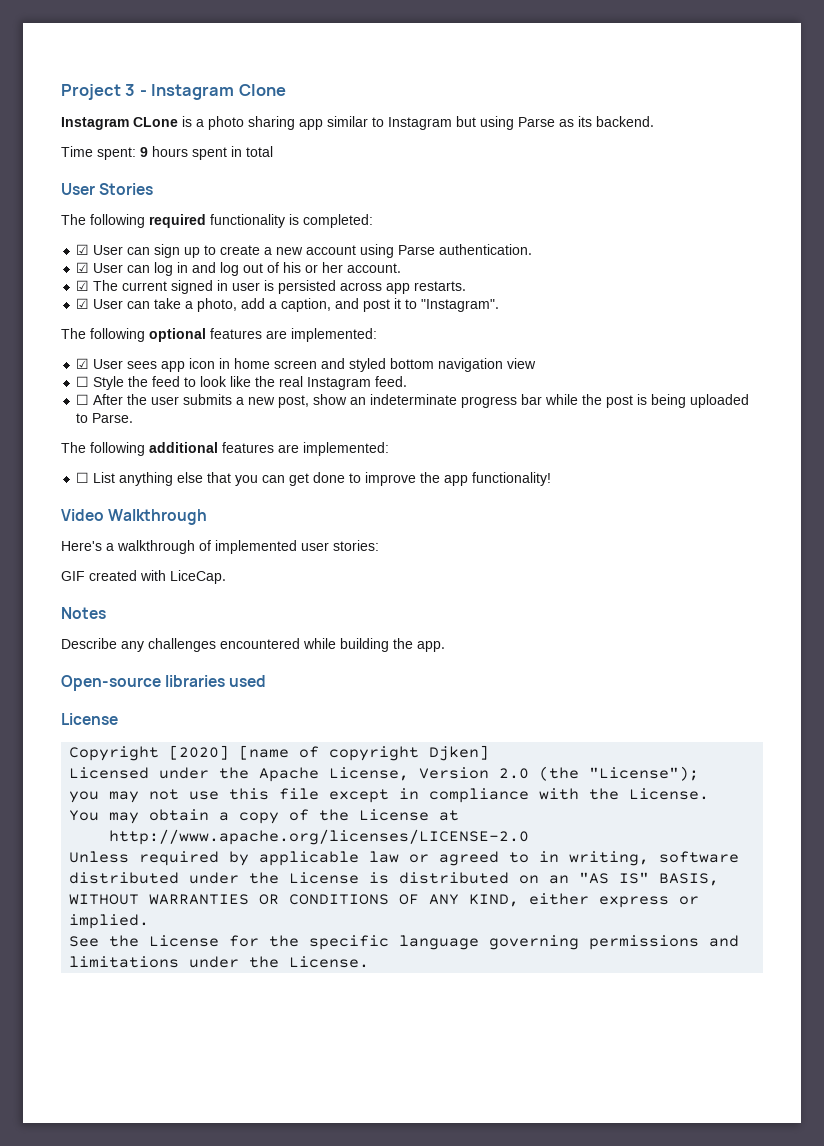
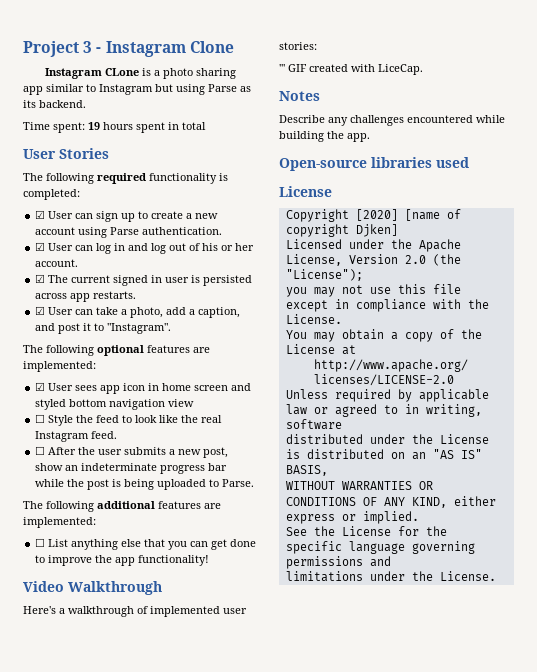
[140,147,148,157] 9 -> [88,122,100,130] 19
(379, 545) none -> [279,64,285,72] '''

